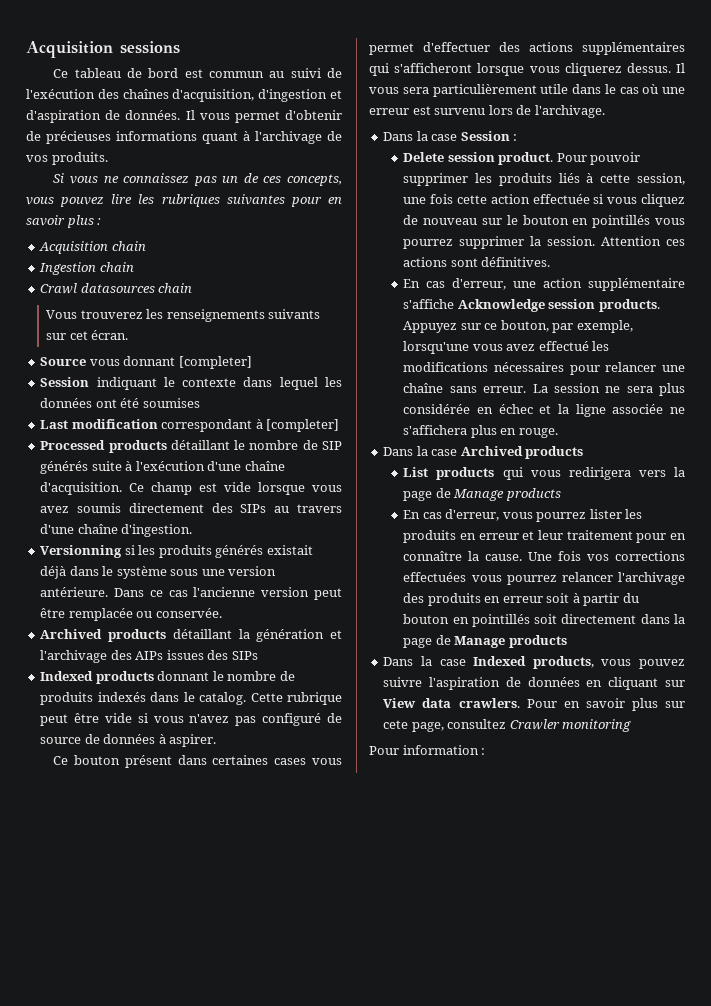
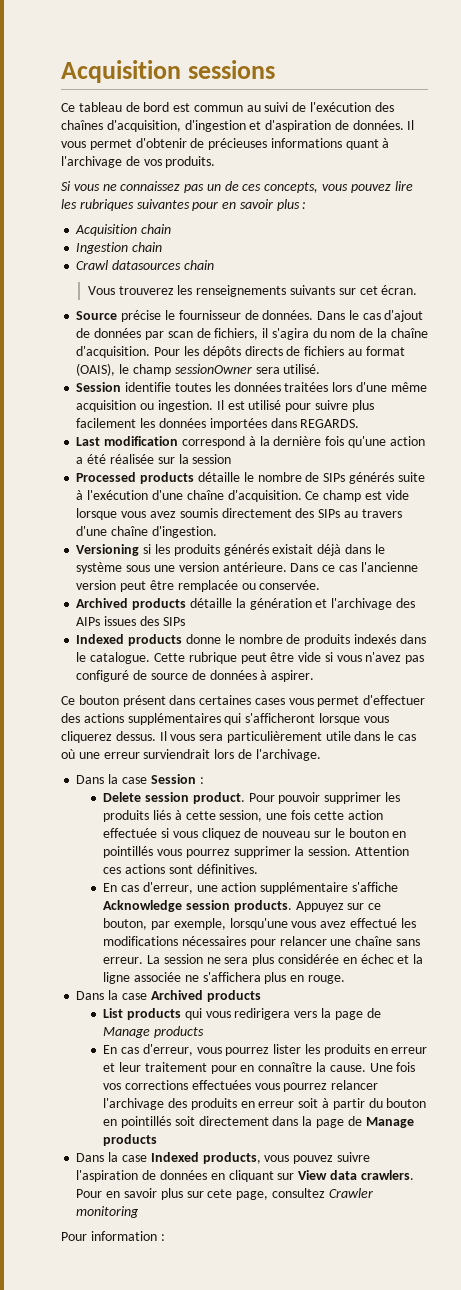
[89,356,252,369] [40,377,342,390] [40,398,200,408] [40,419,340,432] vous donnant [completer] // Session indiquant le contexte dans lequel les données ont été soumises // Last modification correspondant à [completer] -> [121,310,424,322] [76,328,428,340] [76,346,405,358] [76,363,321,376] [76,382,427,392] [76,400,374,412] [76,418,360,430] [76,436,425,448] [76,454,232,464] précise le fournisseur de données. Dans le cas d'ajout de données par scan de fichiers, il s'agira du nom de la chaîne d'acquisition. Pour les dépôts directs de fichiers au format (OAIS), le champ sessionOwner sera utilisé. // Session identifie toutes les données traitées lors d'une même acquisition ou ingestion. Il est utilisé pour suivre plus facilement les données importées dans REGARDS. // Last modification correspond à la dernière fois qu'une action a été réalisée sur la session
[170,440,342,450] détaillant le nombre de SIP -> [197,472,346,482] détaille le nombre de SIPs
[40,545,123,558] Versionning -> [76,544,140,556] Versioning
[172,629,232,639] détaillant -> [189,598,232,608] détaille
[157,671,210,681] donnant -> [185,634,221,644] donne
[199,692,247,705] catalog. -> [90,652,151,664] catalogue.
[412,106,486,115] est survenu -> [143,749,211,759] surviendrait

